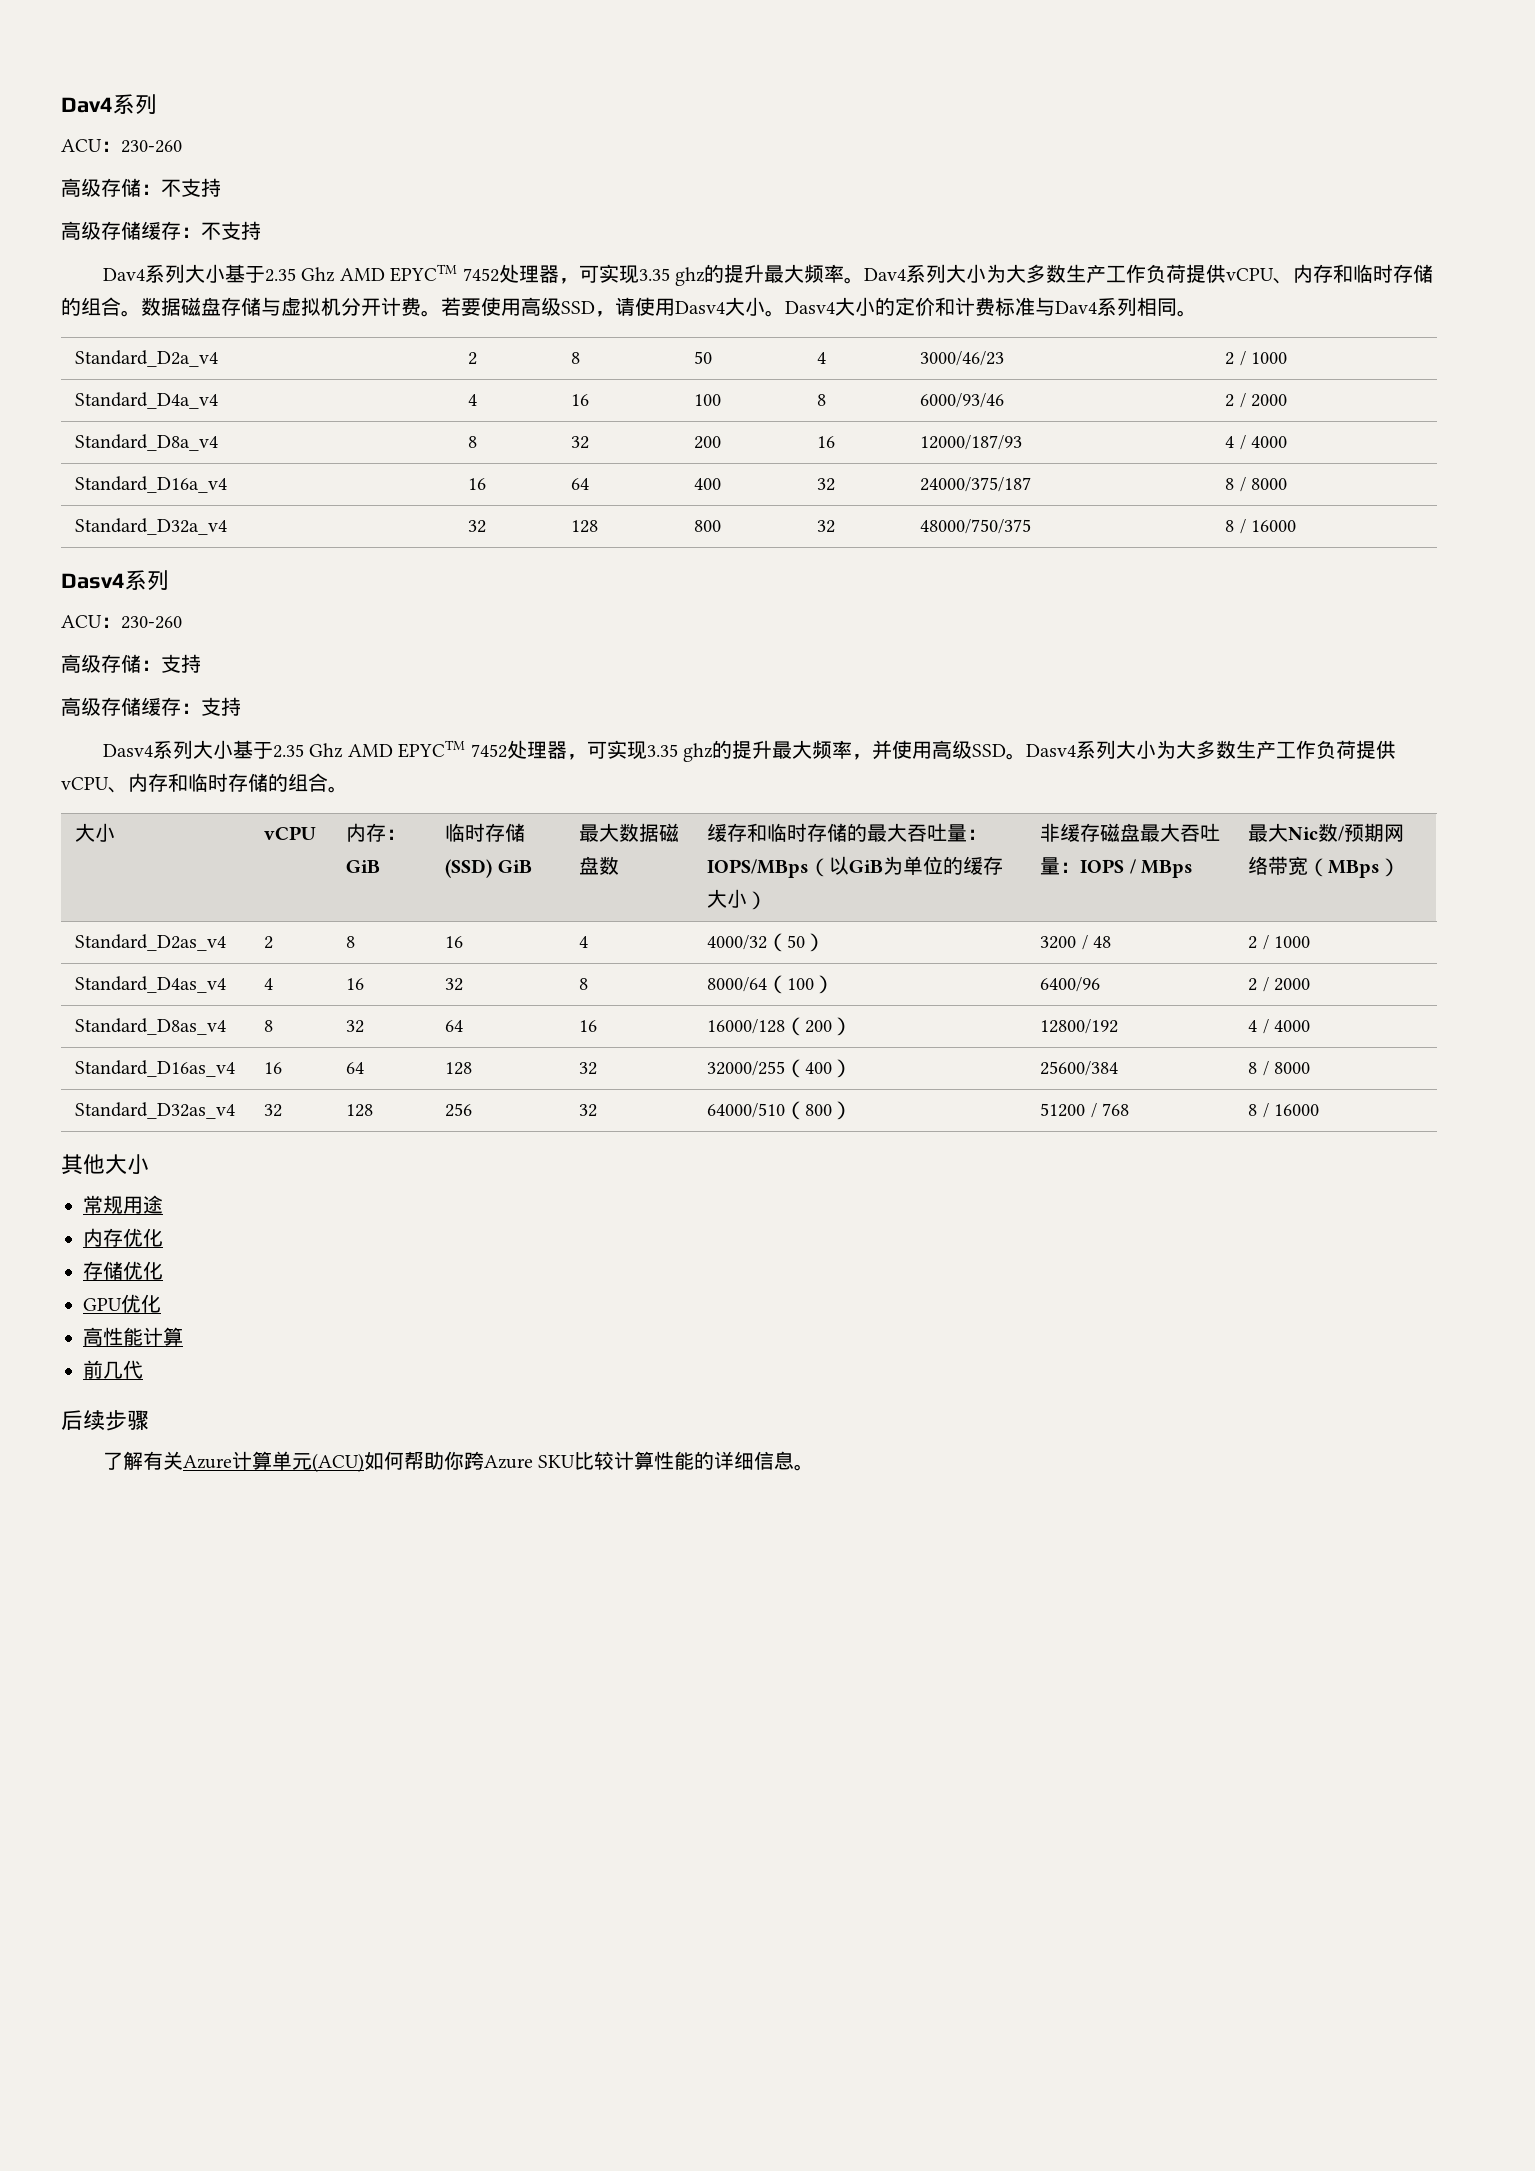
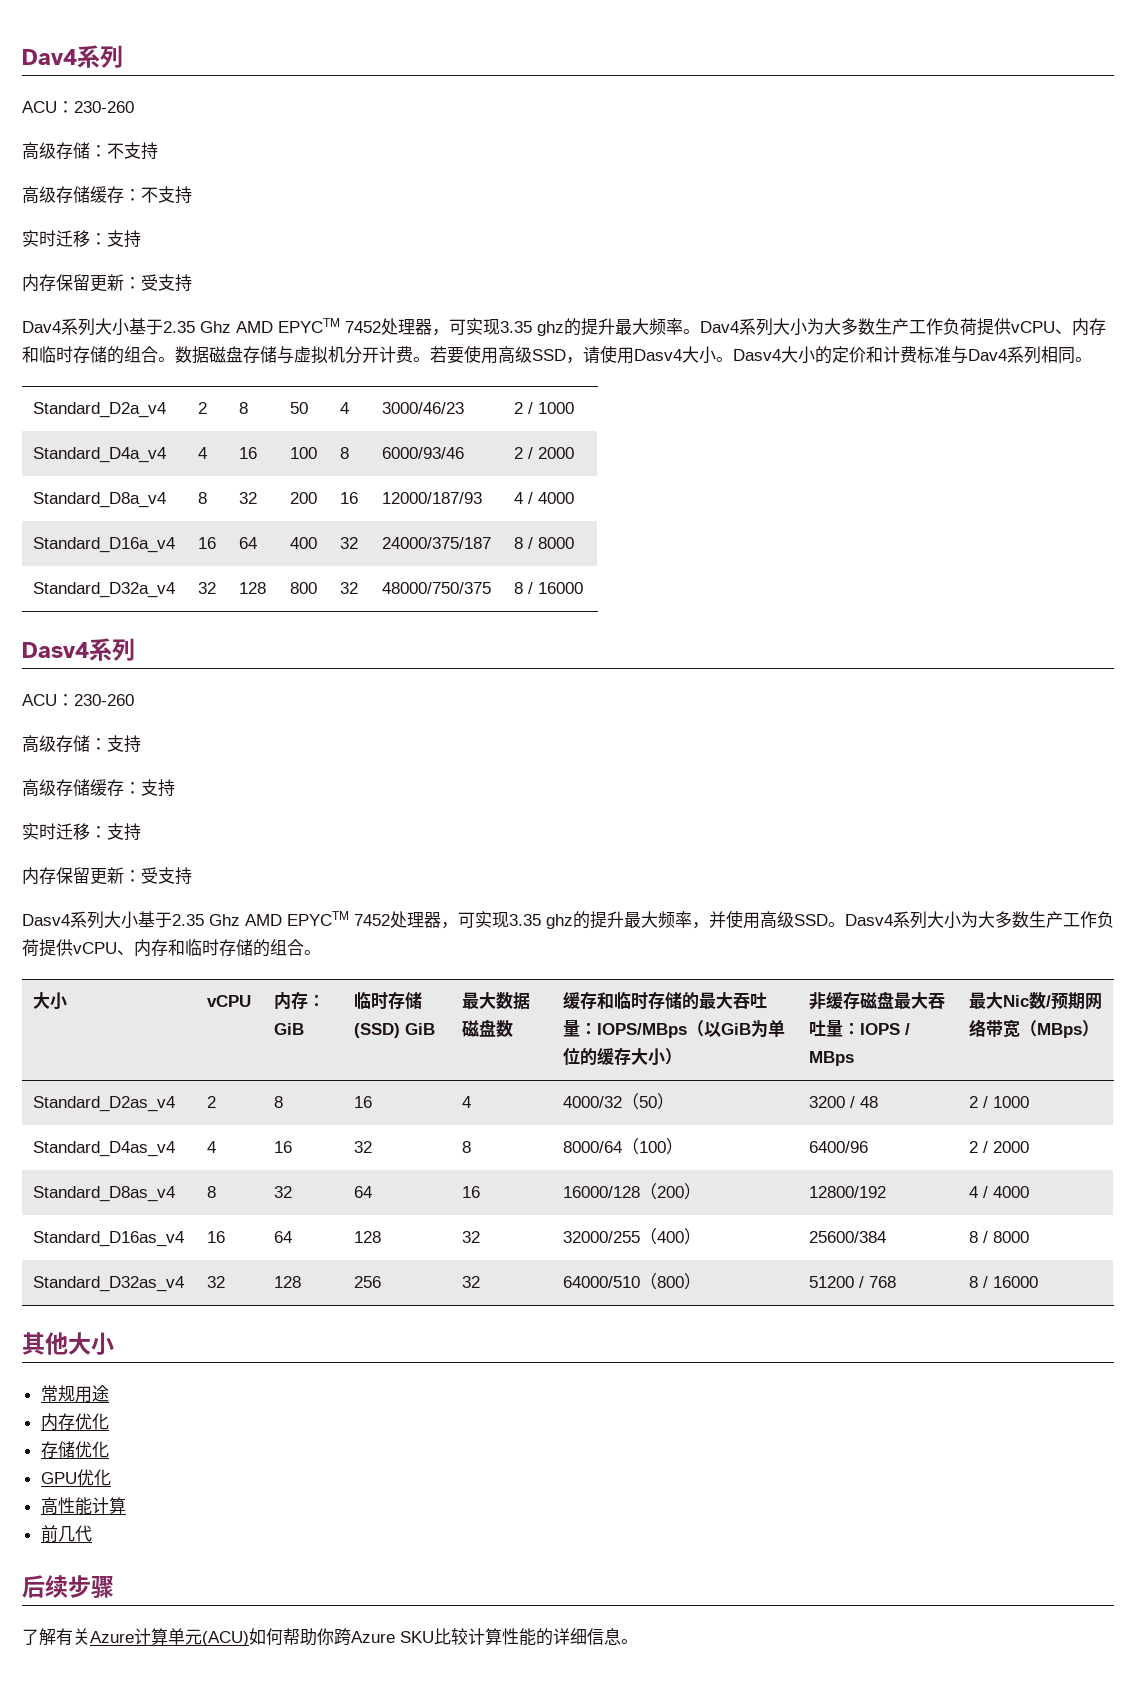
(261, 230) none -> [22,230,141,248] [22,274,192,292] // 实时迁移：支持 // 内存保留更新：受支持
(241, 706) none -> [22,823,141,841] [22,867,192,885] // 实时迁移：支持 // 内存保留更新：受支持

